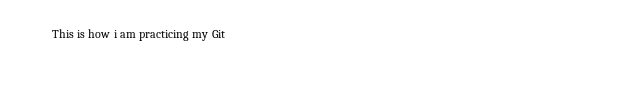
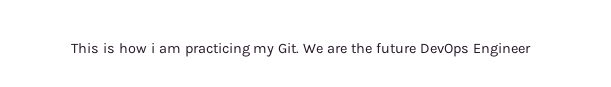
[211,30,225,38] Git -> [278,43,531,57] Git. We are the future DevOps Engineer

